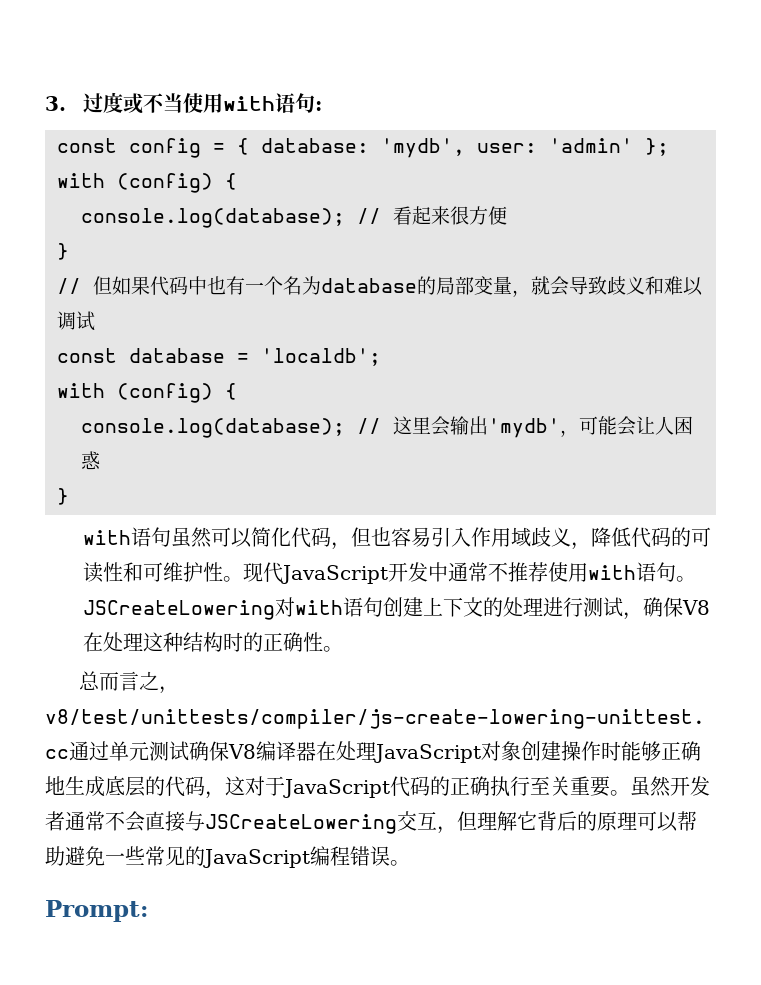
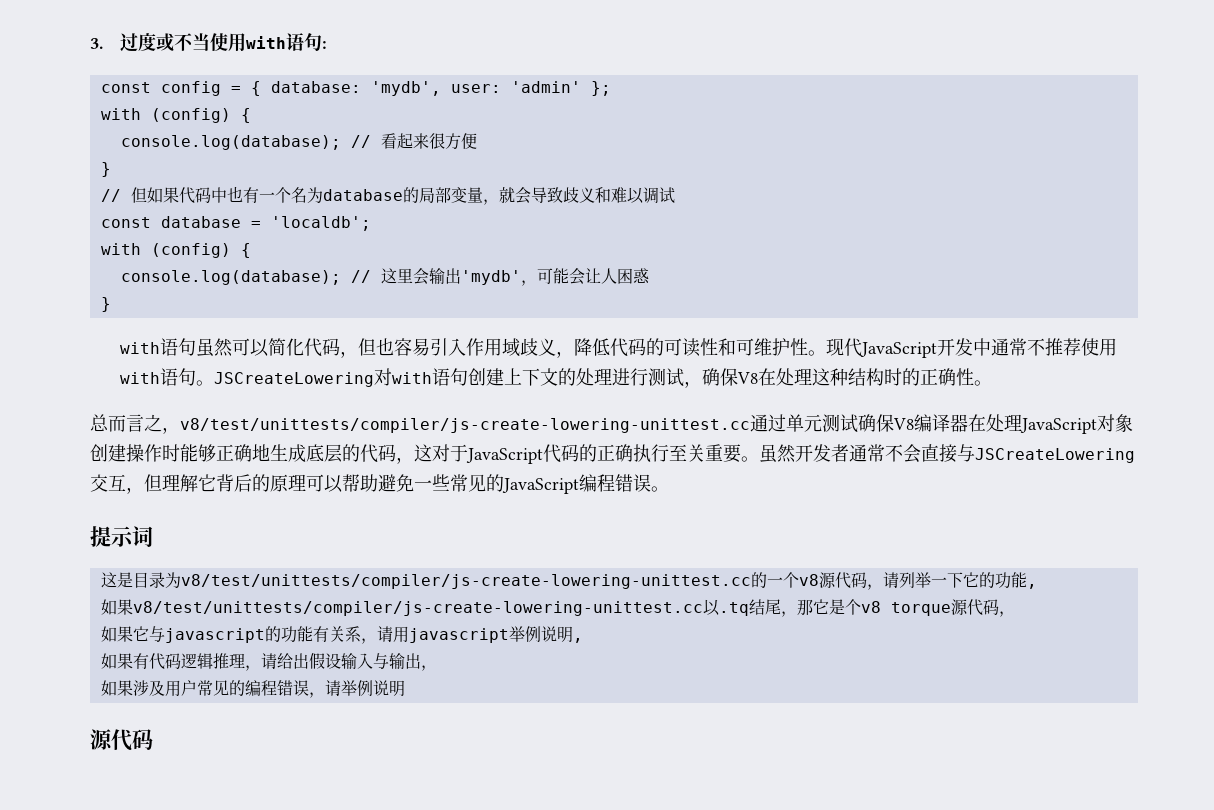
[45,900,148,922] Prompt: -> [90,526,153,547] [100,572,1037,590] [100,599,1015,617] [100,626,583,644] [100,653,437,671] [100,680,405,698] [90,729,153,751] 提示词 // 这是目录为v8/test/unittests/compiler/js-create-lowering-unittest.cc的一个v8源代码，请列举一下它的功能, // 如果v8/test/unittests/compiler/js-create-lowering-unittest.cc以.tq结尾，那它是个v8 torque源代码， // 如果它与javascript的功能有关系，请用javascript举例说明, // 如果有代码逻辑推理，请给出假设输入与输出， // 如果涉及用户常见的编程错误，请举例说明 // 源代码

